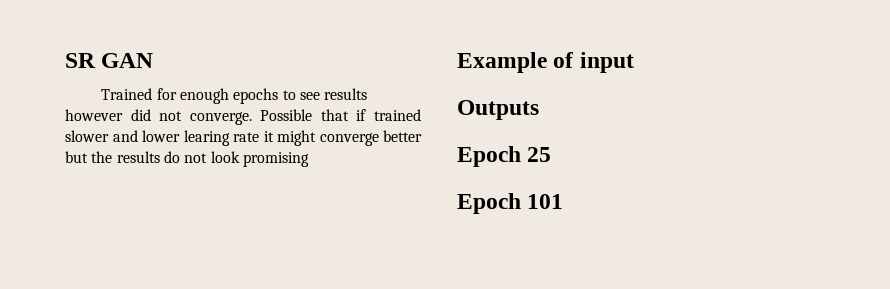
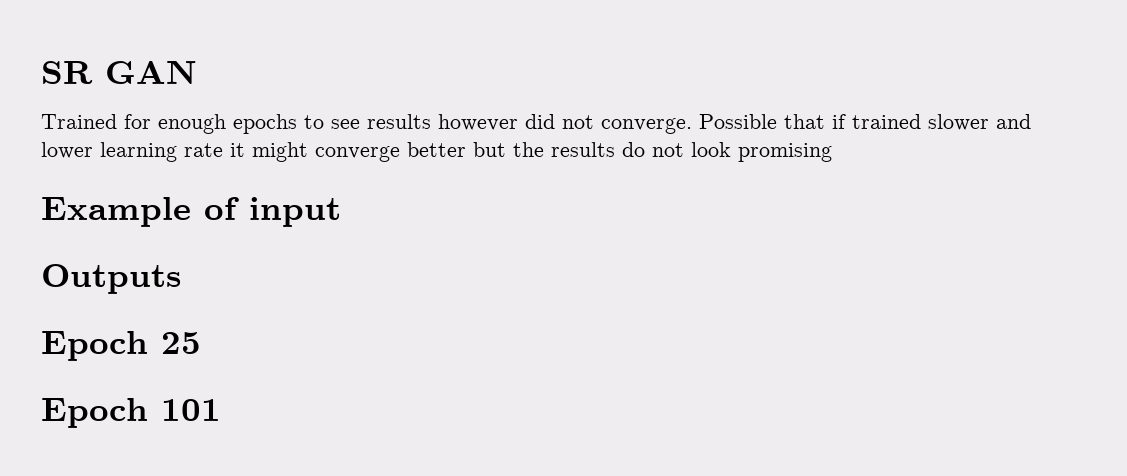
[183,130,230,146] learing -> [100,142,177,162] learning

